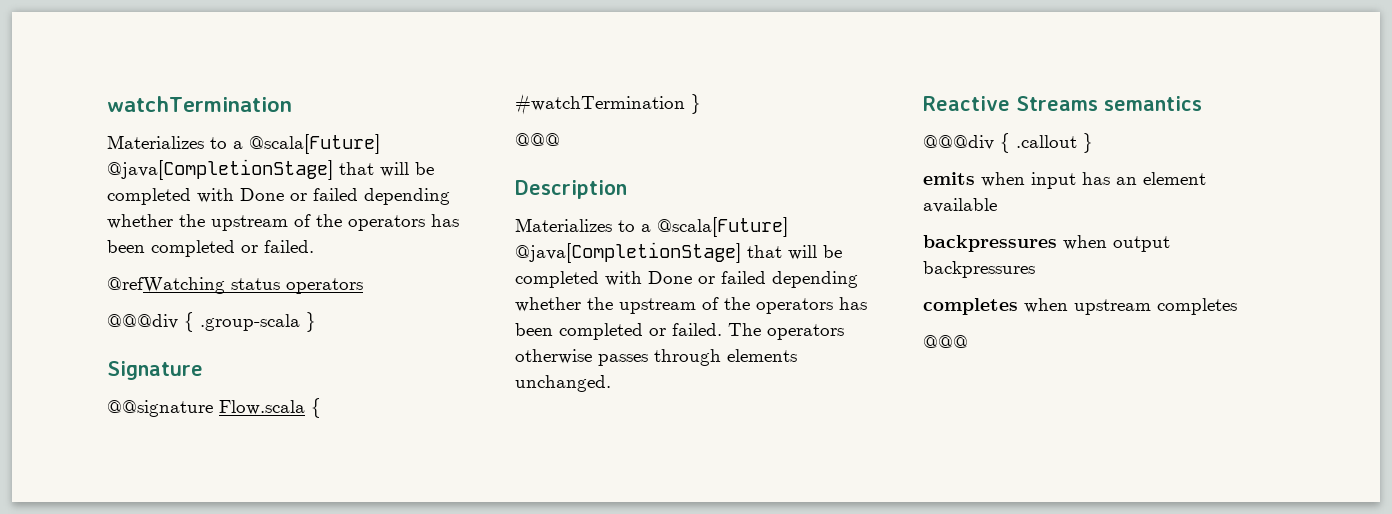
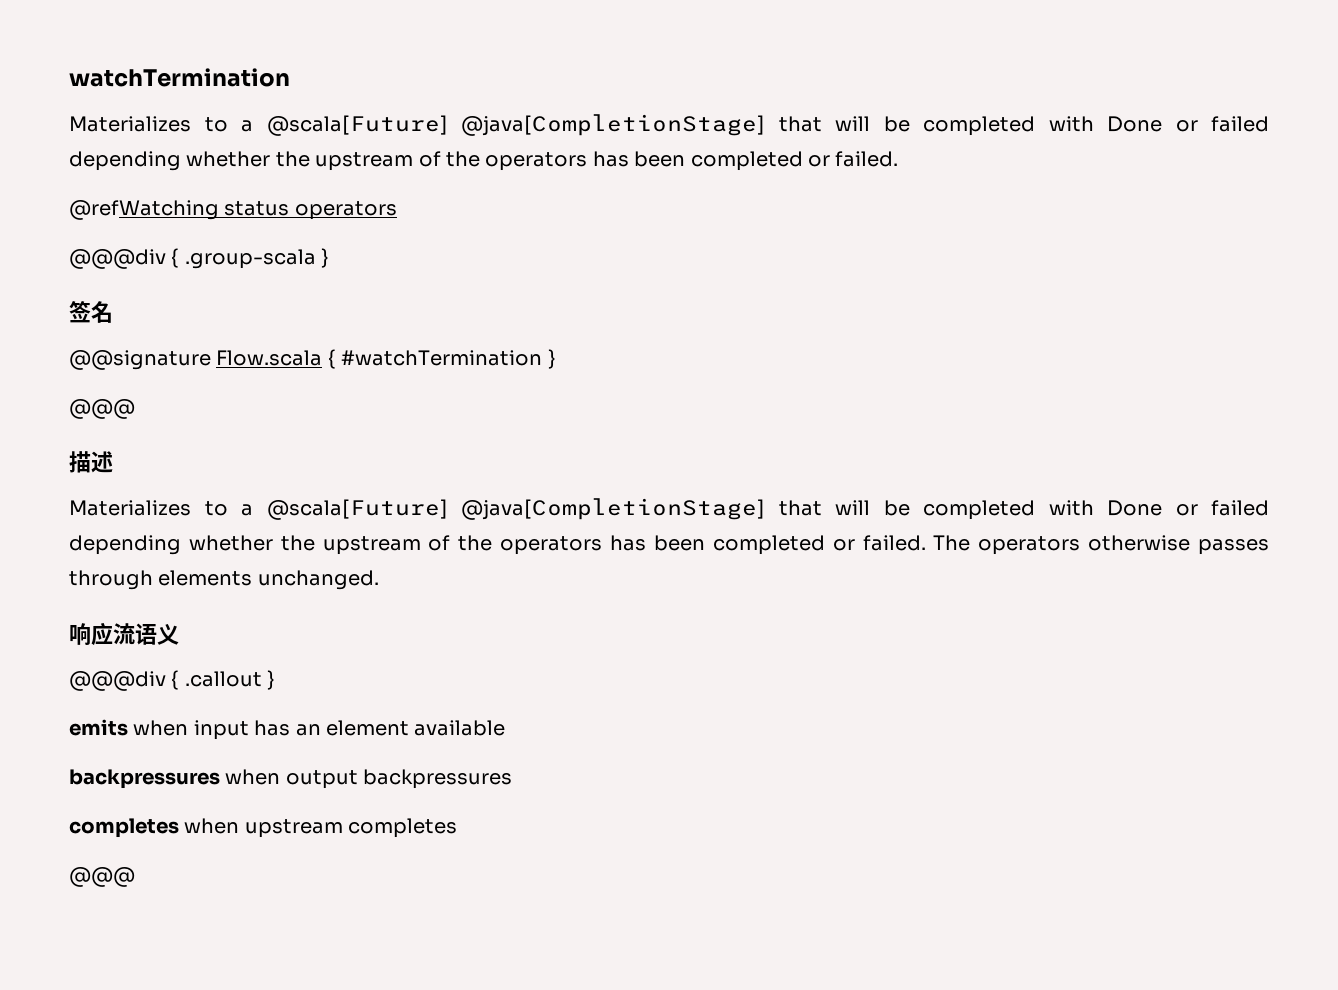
[107,361,203,380] Signature -> [69,301,113,323] 签名
[515,180,627,199] Description -> [69,451,113,473] 描述
[923,96,1202,111] Reactive Streams semantics -> [69,622,179,646] 响应流语义

